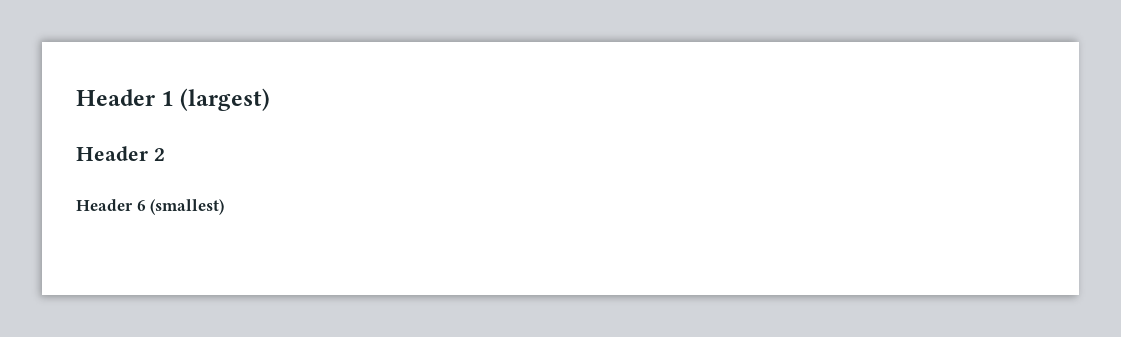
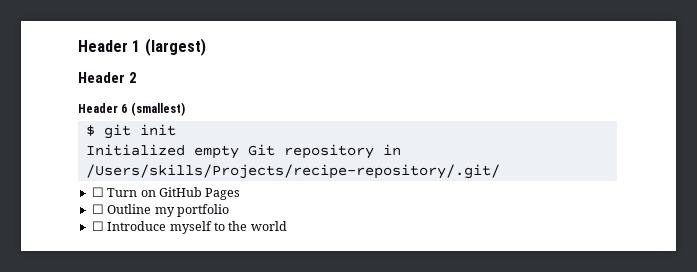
(225, 207) none -> [85,124,176,139] [85,144,401,159] [85,164,500,179] [91,187,241,200] [91,204,229,217] [91,221,287,234] // $ git init // Initialized empty Git repository in /Users/skills/Projects/recipe-repository/.git/ // ☐ Turn on GitHub Pages // ☐ Outline my portfolio // ☐ Introduce myself to the world

